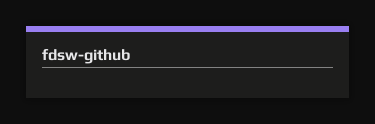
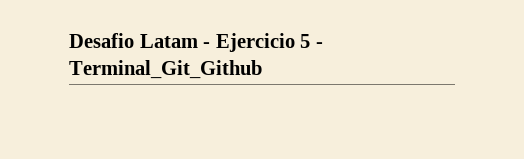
[42,49,130,64] fdsw-github -> [69,33,323,52] [69,60,262,79] Desafio Latam - Ejercicio 5 - Terminal_Git_Github

